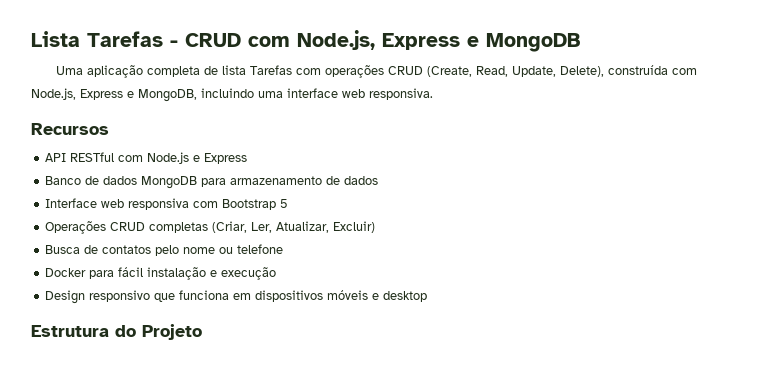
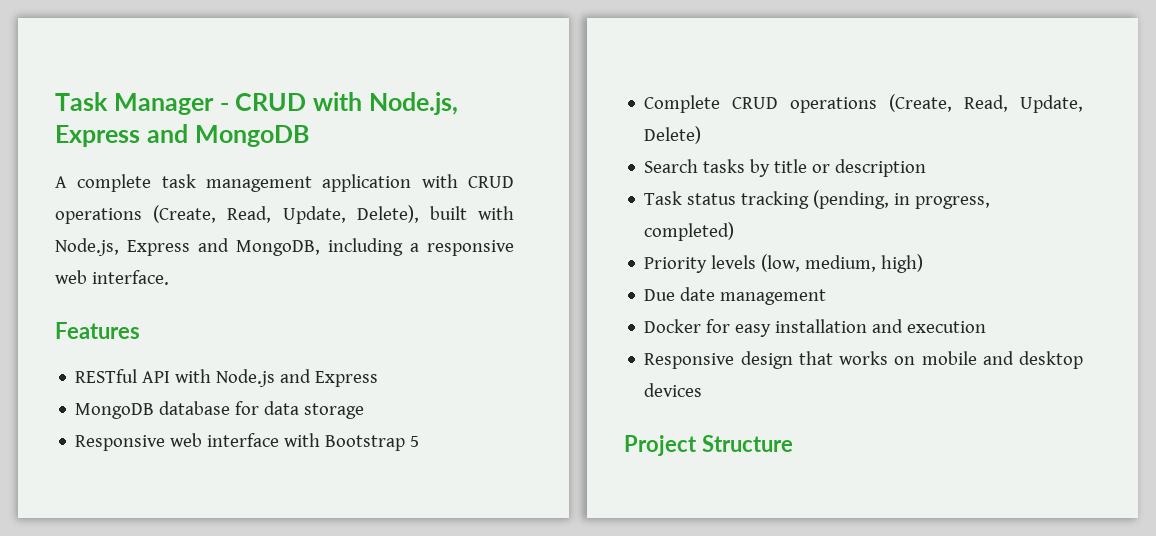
[31,31,163,47] Lista Tarefas -> [55,92,214,115] Task Manager
[248,30,479,50] com Node.js, Express e -> [313,92,458,115] [55,124,188,147] with Node.js, Express and
[56,65,698,78] [31,88,433,102] [31,123,109,135] [45,152,248,164] [45,176,379,189] [45,198,289,210] [45,221,376,234] [45,244,284,256] [45,267,277,280] [45,290,428,304] [31,324,202,340] Uma aplicação completa de lista Tarefas com operações CRUD (Create, Read, Update, Delete), construída com Node.js, Express e MongoDB, incluindo uma interface web responsiva. // Recursos // API RESTful com Node.js e Express // Banco de dados MongoDB para armazenamento de dados // Interface web responsiva com Bootstrap 5 // Operações CRUD completas (Criar, Ler, Atualizar, Excluir) // Busca de contatos pelo nome ou telefone // Docker para fácil instalação e execução // Design responsivo que funciona em dispositivos móveis e desktop // Estrutura do Projeto -> [55,174,514,192] [55,205,514,224] [55,238,514,256] [55,270,169,285] [55,322,140,339] [75,369,379,387] [75,401,365,419] [75,433,420,451] [644,94,1083,113] [644,126,702,144] [644,159,927,177] [644,190,991,209] [644,222,735,241] [644,254,924,273] [644,287,827,305] [644,319,987,337] [644,351,1083,369] [644,383,703,397] [624,435,793,456] A complete task management application with CRUD operations (Create, Read, Update, Delete), built with Node.js, Express and MongoDB, including a responsive web interface. // Features // RESTful API with Node.js and Express // MongoDB database for data storage // Responsive web interface with Bootstrap 5 // Complete CRUD operations (Create, Read, Update, Delete) // Search tasks by title or description // Task status tracking (pending, in progress, completed) // Priority levels (low, medium, high) // Due date management // Docker for easy installation and execution // Responsive design that works on mobile and desktop devices // Project Structure

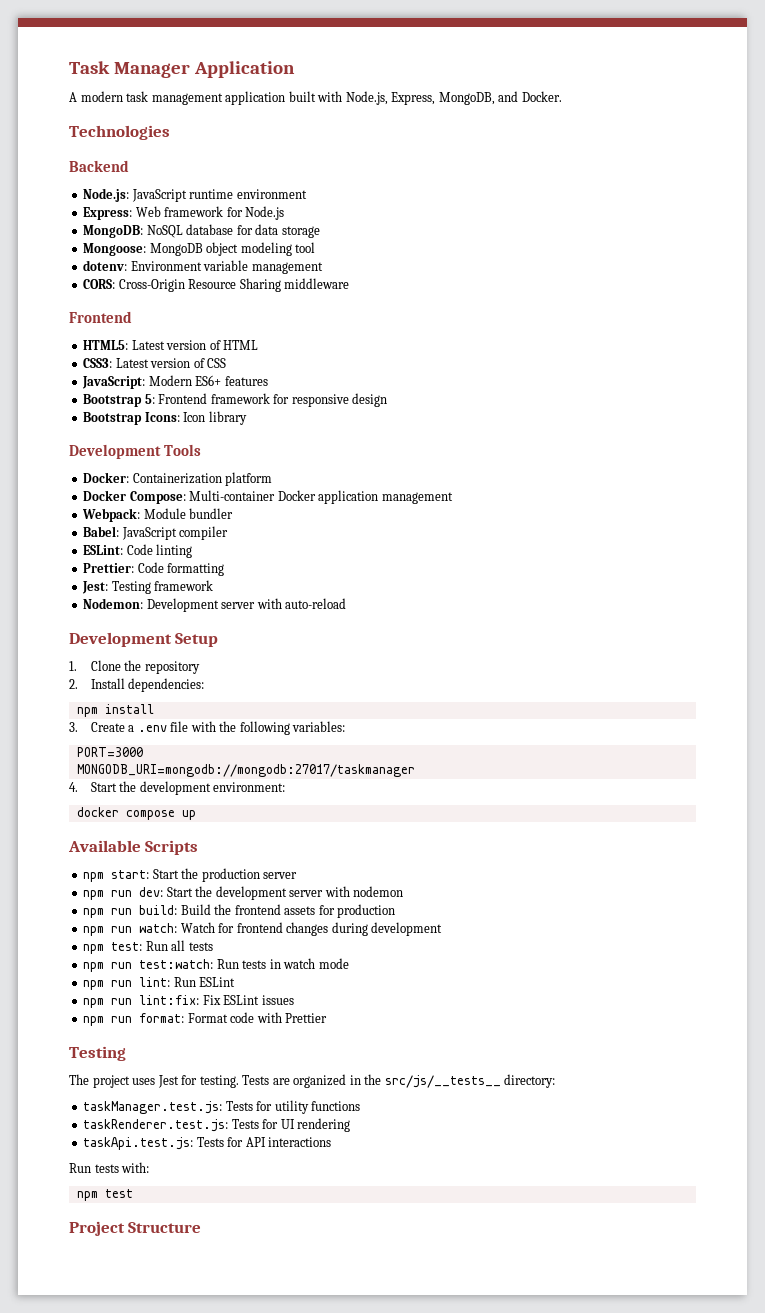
[219,92,458,115] [55,124,309,147] - CRUD with Node.js, Express and MongoDB -> [193,61,295,78] Application
[77,174,152,192] complete -> [80,91,123,102] modern
[421,174,514,188] [55,205,514,224] [55,238,514,256] [55,270,169,285] [55,322,140,339] [75,369,379,387] [75,401,365,419] [75,433,420,451] [644,94,1083,113] [644,126,702,144] [644,159,927,177] [644,190,991,209] [644,222,735,241] [644,254,924,273] [644,287,827,305] [644,319,987,337] [644,351,1083,369] [644,383,703,397] with CRUD operations (Create, Read, Update, Delete), built with Node.js, Express and MongoDB, including a responsive web interface. // Features // RESTful API with Node.js and Express // MongoDB database for data storage // Responsive web interface with Bootstrap 5 // Complete CRUD operations (Create, Read, Update, Delete) // Search tasks by title or description // Task status tracking (pending, in progress, completed) // Priority levels (low, medium, high) // Due date management // Docker for easy installation and execution // Responsive design that works on mobile and desktop devices -> [288,91,562,105] [69,125,170,140] [69,160,129,172] [83,188,307,202] [83,206,285,220] [83,224,320,238] [83,242,316,256] [83,260,323,274] [83,278,350,292] [69,311,132,323] [83,340,259,350] [83,358,227,368] [82,375,268,389] [83,393,388,407] [83,411,247,425] [69,444,201,459] [83,472,273,486] [83,490,453,504] [82,508,234,522] [83,526,229,540] [83,544,193,558] [83,562,225,576] [82,580,214,594] [83,598,347,612] [69,632,219,647] [69,660,200,674] [69,678,205,692] [76,704,154,717] [69,721,346,735] [76,747,143,757] [76,764,415,777] [69,781,286,795] [76,807,196,820] [68,840,199,855] [83,868,298,882] [83,886,404,900] [83,904,396,918] [83,922,443,936] [83,940,213,954] [83,958,349,972] [83,977,236,990] [83,995,294,1008] [83,1012,328,1026] [69,1046,126,1061] [69,1074,556,1088] [83,1100,361,1114] [83,1118,351,1132] [83,1137,332,1150] [69,1162,150,1173] [76,1189,133,1201] built with Node.js, Express, MongoDB, and Docker. // Technologies // Backend // Node.js: JavaScript runtime environment // Express: Web framework for Node.js // MongoDB: NoSQL database for data storage // Mongoose: MongoDB object modeling tool // dotenv: Environment variable management // CORS: Cross-Origin Resource Sharing middleware // Frontend // HTML5: Latest version of HTML // CSS3: Latest version of CSS // JavaScript: Modern ES6+ features // Bootstrap 5: Frontend framework for responsive design // Bootstrap Icons: Icon library // Development Tools // Docker: Containerization platform // Docker Compose: Multi-container Docker application management // Webpack: Module bundler // Babel: JavaScript compiler // ESLint: Code linting // Prettier: Code formatting // Jest: Testing framework // Nodemon: Development server with auto-reload // Development Setup // 1. Clone the repository // 2. Install dependencies: // npm install // 3. Create a .env file with the following variables: // PORT=3000 // MONGODB_URI=mongodb://mongodb:27017/taskmanager // 4. Start the development environment: // docker compose up // Available Scripts // npm start: Start the production server // npm run dev: Start the development server with nodemon // npm run build: Build the frontend assets for production // npm run watch: Watch for frontend changes during development // npm test: Run all tests // npm run test:watch: Run tests in watch mode // npm run lint: Run ESLint // npm run lint:fix: Fix ESLint issues // npm run format: Format code with Prettier // Testing // The project uses Jest for testing. Tests are organized in the src/js/__tests__ directory: // taskManager.test.js: Tests for utility functions // taskRenderer.test.js: Tests for UI rendering // taskApi.test.js: Tests for API interactions // Run tests with: // npm test

